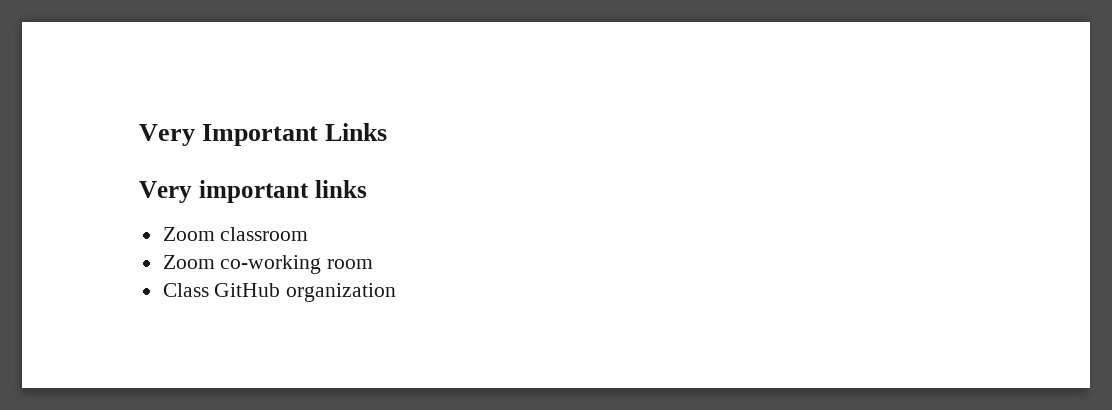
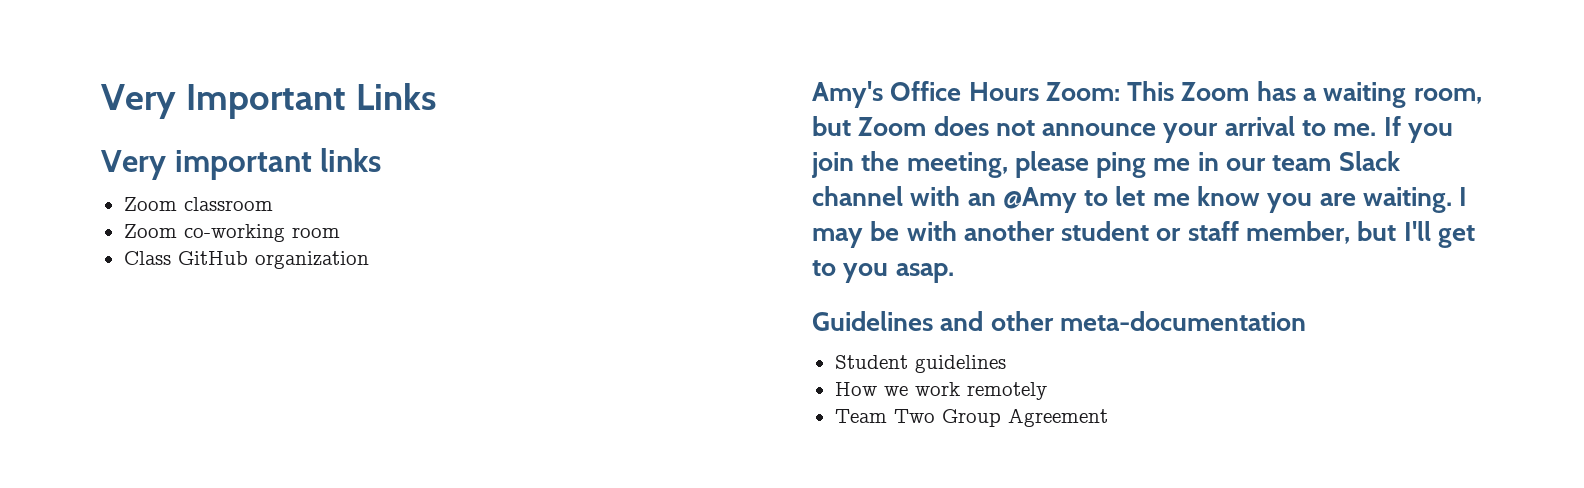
(397, 292) none -> [812,81,1482,108] [812,116,1453,143] [811,151,1400,178] [812,186,1468,213] [812,221,1475,248] [812,260,954,283] [812,311,1306,331] [834,355,1006,373] [834,382,1047,400] [834,408,1108,427] // Amy's Office Hours Zoom: This Zoom has a waiting room, but Zoom does not announce your arrival to me. If you join the meeting, please ping me in our team Slack channel with an @Amy to let me know you are waiting. I may be with another student or staff member, but I'll get to you asap. // Guidelines and other meta-documentation // Student guidelines // How we work remotely // Team Two Group Agreement

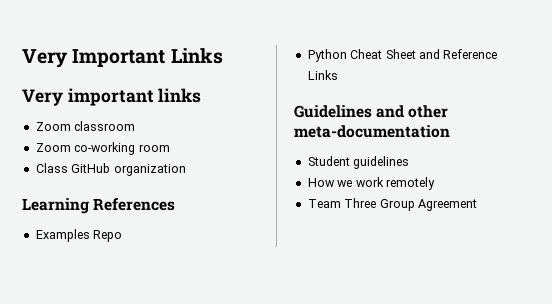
[812,81,1482,108] [812,116,1453,143] [811,151,1400,178] [812,186,1468,213] [812,221,1475,248] [812,260,954,283] Amy's Office Hours Zoom: This Zoom has a waiting room, but Zoom does not announce your arrival to me. If you join the meeting, please ping me in our team Slack channel with an @Amy to let me know you are waiting. I may be with another student or staff member, but I'll get to you asap. -> [22,198,176,214] [35,229,123,242] [307,49,498,62] [307,70,338,80] Learning References // Examples Repo // Python Cheat Sheet and Reference Links
[893,409,935,423] Two -> [344,198,377,208] Three

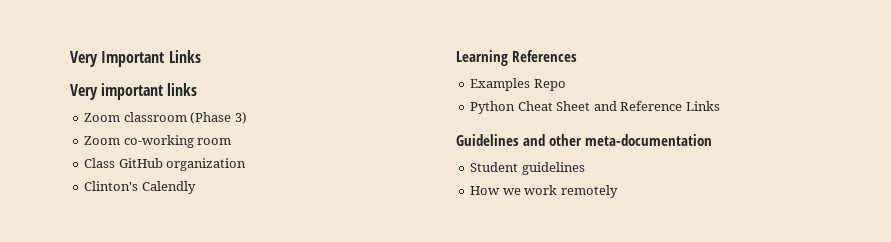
(136, 126) none -> [190,112,247,124] (Phase 3)
(186, 170) none -> [84,181,196,194] // Clinton's Calendly
[307,198,477,211] // Team Three Group Agreement -> (618, 191) none

